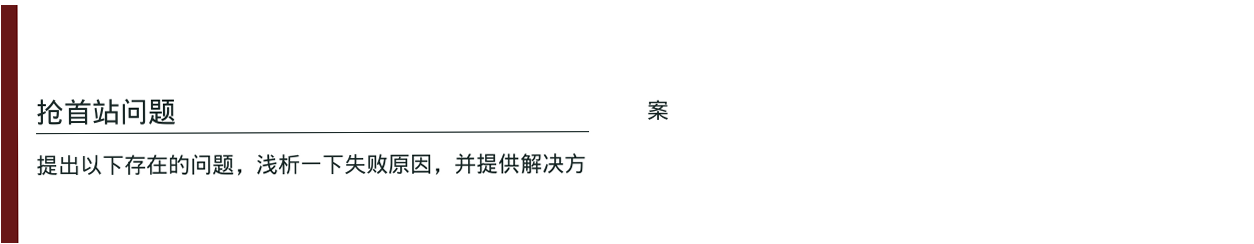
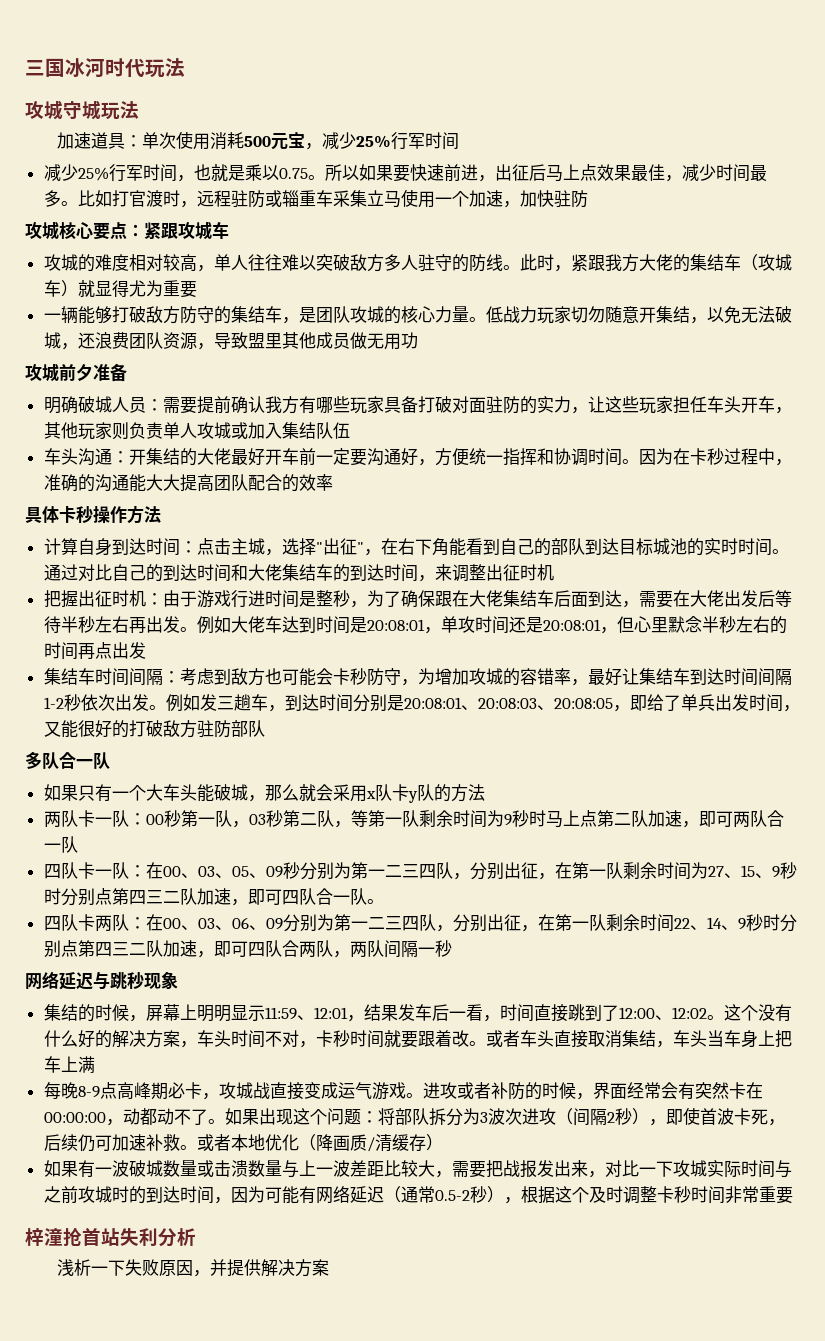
[35,98,177,126] [36,153,257,176] 抢首站问题 // 提出以下存在的问题， -> [25,58,185,78] [25,100,139,120] [57,131,460,150] [43,164,767,182] [43,189,588,208] [25,221,229,240] [43,254,792,272] [43,280,197,298] [43,306,792,324] [43,332,418,350] [25,363,127,382] [43,396,792,414] [43,422,350,440] [43,448,792,466] [43,474,333,492] [25,505,161,524] [43,538,789,556] [43,564,554,582] [43,590,792,608] [43,616,787,634] [43,642,146,660] [43,668,792,686] [43,694,800,712] [43,720,265,738] [25,751,110,769] [43,784,485,803] [43,810,784,828] [43,836,78,853] [43,862,797,880] [43,888,384,906] [43,914,797,932] [43,940,452,958] [25,971,178,990] [43,1004,792,1022] [43,1030,792,1048] [43,1056,95,1073] [43,1082,763,1100] [43,1107,785,1126] [43,1134,443,1152] [43,1160,792,1178] [43,1186,793,1204] [25,1227,196,1247] 三国冰河时代玩法 // 攻城守城玩法 // 加速道具：单次使用消耗500元宝，减少25%行军时间 // 减少25%行军时间，也就是乘以0.75。所以如果要快速前进，出征后马上点效果最佳，减少时间最多。比如打官渡时，远程驻防或辎重车采集立马使用一个加速，加快驻防 // 攻城核心要点：紧跟攻城车 // 攻城的难度相对较高，单人往往难以突破敌方多人驻守的防线。此时，紧跟我方大佬的集结车（攻城车）就显得尤为重要 // 一辆能够打破敌方防守的集结车，是团队攻城的核心力量。低战力玩家切勿随意开集结，以免无法破城，还浪费团队资源，导致盟里其他成员做无用功 // 攻城前夕准备 // 明确破城人员：需要提前确认我方有哪些玩家具备打破对面驻防的实力，让这些玩家担任车头开车，其他玩家则负责单人攻城或加入集结队伍 // 车头沟通：开集结的大佬最好开车前一定要沟通好，方便统一指挥和协调时间。因为在卡秒过程中，准确的沟通能大大提高团队配合的效率 // 具体卡秒操作方法 // 计算自身到达时间：点击主城，选择"出征"，在右下角能看到自己的部队到达目标城池的实时时间。通过对比自己的到达时间和大佬集结车的到达时间，来调整出征时机 // 把握出征时机：由于游戏行进时间是整秒，为了确保跟在大佬集结车后面到达，需要在大佬出发后等待半秒左右再出发。例如大佬车达到时间是20:08:01，单攻时间还是20:08:01，但心里默念半秒左右的时间再点出发 // 集结车时间间隔：考虑到敌方也可能会卡秒防守，为增加攻城的容错率，最好让集结车到达时间间隔1-2秒依次出发。例如发三趟车，到达时间分别是20:08:01、20:08:03、20:08:05，即给了单兵出发时间，又能很好的打破敌方驻防部队 // 多队合一队 // 如果只有一个大车头能破城，那么就会采用x队卡y队的方法 // 两队卡一队：00秒第一队，03秒第二队，等第一队剩余时间为9秒时马上点第二队加速，即可两队合一队 // 四队卡一队：在00、03、05、09秒分别为第一二三四队，分别出征，在第一队剩余时间为27、15、9秒时分别点第四三二队加速，即可四队合一队。 // 四队卡两队：在00、03、06、09分别为第一二三四队，分别出征，在第一队剩余时间22、14、9秒时分别点第四三二队加速，即可四队合两队，两队间隔一秒 // 网络延迟与跳秒现象 // 集结的时候，屏幕上明明显示11:59、12:01，结果发车后一看，时间直接跳到了12:00、12:02。这个没有什么好的解决方案，车头时间不对，卡秒时间就要跟着改。或者车头直接取消集结，车头当车身上把车上满 // 每晚8-9点高峰期必卡，攻城战直接变成运气游戏。进攻或者补防的时候，界面经常会有突然卡在00:00:00，动都动不了。如果出现这个问题：将部队拆分为3波次进攻（间隔2秒），即使首波卡死，后续仍可加速补救。或者本地优化（降画质/清缓存） // 如果有一波破城数量或击溃数量与上一波差距比较大，需要把战报发出来，对比一下攻城实际时间与之前攻城时的到达时间，因为可能有网络延迟（通常0.5-2秒），根据这个及时调整卡秒时间非常重要 // 梓潼抢首站失利分析 //

